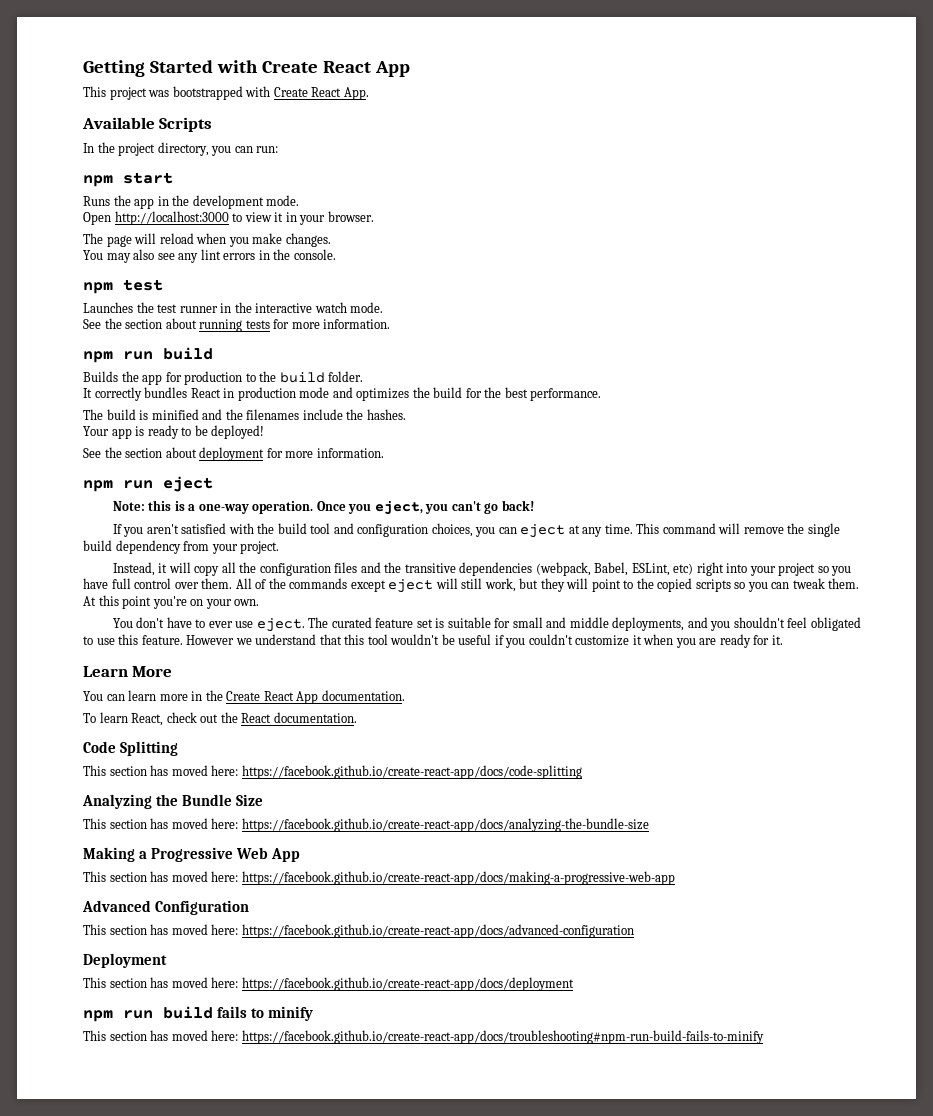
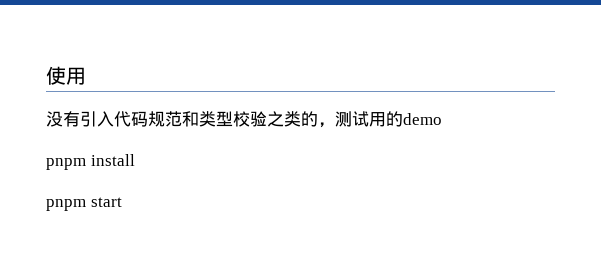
[83,60,410,77] [83,86,369,100] [82,117,213,132] [83,142,279,156] [83,172,173,187] [83,195,300,209] [83,211,374,225] [83,233,331,247] [83,249,336,263] [83,279,163,294] [83,302,384,313] [83,318,391,332] [83,347,213,363] [83,371,364,385] [83,387,602,401] [83,409,406,420] [83,425,265,439] [83,447,384,461] [83,476,213,492] [112,500,534,515] [112,523,840,538] [83,540,280,554] [112,562,852,576] [83,578,860,593] [83,595,260,609] [112,617,861,632] [83,634,783,648] [83,666,173,677] [83,690,405,704] [83,712,357,726] [83,741,178,756] [83,765,582,779] [82,794,263,809] [83,818,649,832] [83,847,300,862] [83,871,675,885] [82,900,249,915] [83,924,634,938] [83,953,167,968] [83,977,574,991] [83,1006,313,1022] [83,1030,764,1044] Getting Started with Create React App // This project was bootstrapped with Create React App. // Available Scripts // In the project directory, you can run: // npm start // Runs the app in the development mode. // Open http://localhost:3000 to view it in your browser. // The page will reload when you make changes. // You may also see any lint errors in the console. // npm test // Launches the test runner in the interactive watch mode. // See the section about running tests for more information. // npm run build // Builds the app for production to the build folder. // It correctly bundles React in production mode and optimizes the build for the best performance. // The build is minified and the filenames include the hashes. // Your app is ready to be deployed! // See the section about deployment for more information. // npm run eject // Note: this is a one-way operation. Once you eject, you can't go back! // If you aren't satisfied with the build tool and configuration choices, you can eject at any time. This command will remove the single build dependency from your project. // Instead, it will copy all the configuration files and the transitive dependencies (webpack, Babel, ESLint, etc) right into your project so you have full control over them. All of the commands except eject will still work, but they will point to the copied scripts so you can tweak them. At this point you're on your own. // You don't have to ever use eject. The curated feature set is suitable for small and middle deployments, and you shouldn't feel obligated to use this feature. However we understand that this tool wouldn't be useful if you couldn't customize it when you are ready for it. // Learn More // You can learn more in the Create React App documentation. // To learn React, check out the React documentation. // Code Splitting // This section has moved here: https://facebook.github.io/create-react-app/docs/code-splitting // Analyzing the Bundle Size // This section has moved here: https://facebook.github.io/create-react-app/docs/analyzing-the-bundle-size // Making a Progressive Web App // This section has moved here: https://facebook.github.io/create-react-app/docs/making-a-progressive-web-app // Advanced Configuration // This section has moved here: https://facebook.github.io/create-react-app/docs/advanced-configuration // Deployment // This section has moved here: https://facebook.github.io/create-react-app/docs/deployment // npm run build fails to minify // This section has moved here: https://facebook.github.io/create-react-app/docs/troubleshooting#npm-run-build-fails-to-minify -> [46,66,86,85] [46,111,442,128] [46,154,135,170] [46,197,122,211] 使用 // 没有引入代码规范和类型校验之类的，测试用的demo // pnpm install // pnpm start

